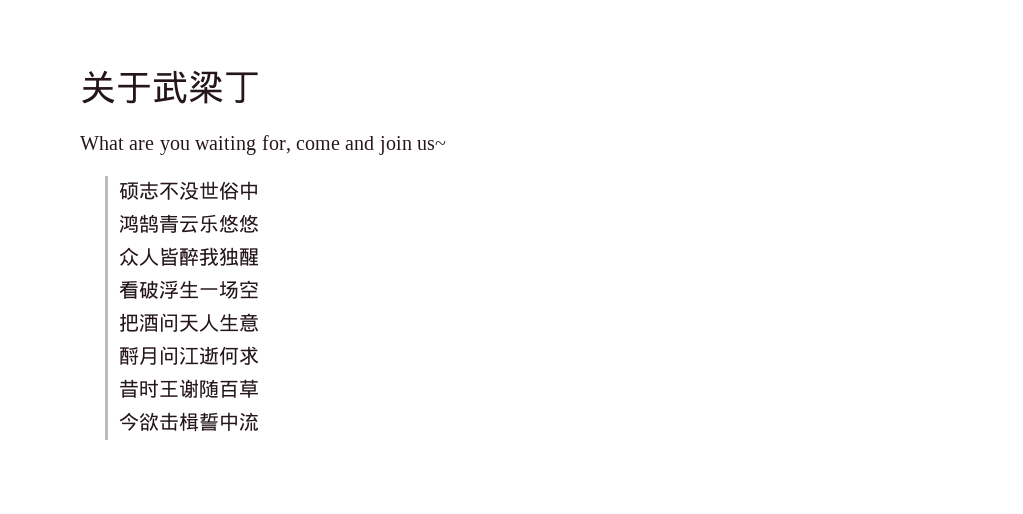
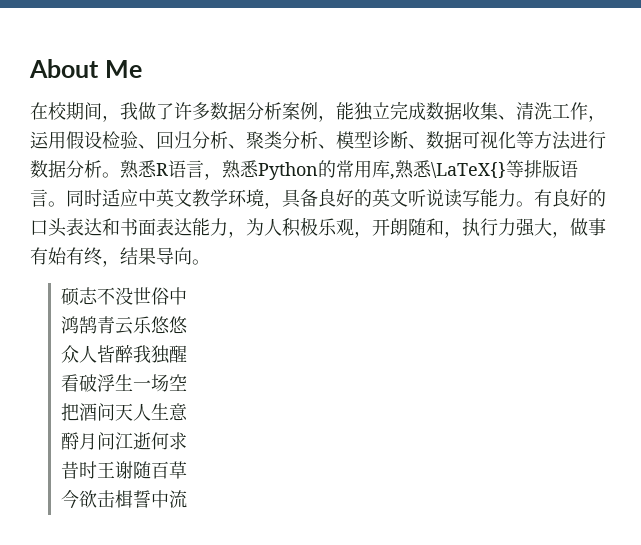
[80,70,260,104] [80,135,447,155] 关于武梁丁 // What are you waiting for, come and join us~ -> [29,59,142,78] [30,101,606,122] [30,131,606,150] [30,160,578,180] [30,189,606,209] [30,217,606,238] [30,247,210,267] About Me // 在校期间，我做了许多数据分析案例，能独立完成数据收集、清洗工作，运用假设检验、回归分析、聚类分析、模型诊断、数据可视化等方法进行数据分析。熟悉R语言，熟悉Python的常用库,熟悉\LaTeX{}等排版语言。同时适应中英文教学环境，具备良好的英文听说读写能力。有良好的口头表达和书面表达能力，为人积极乐观，开朗随和，执行力强大，做事有始有终，结果导向。

